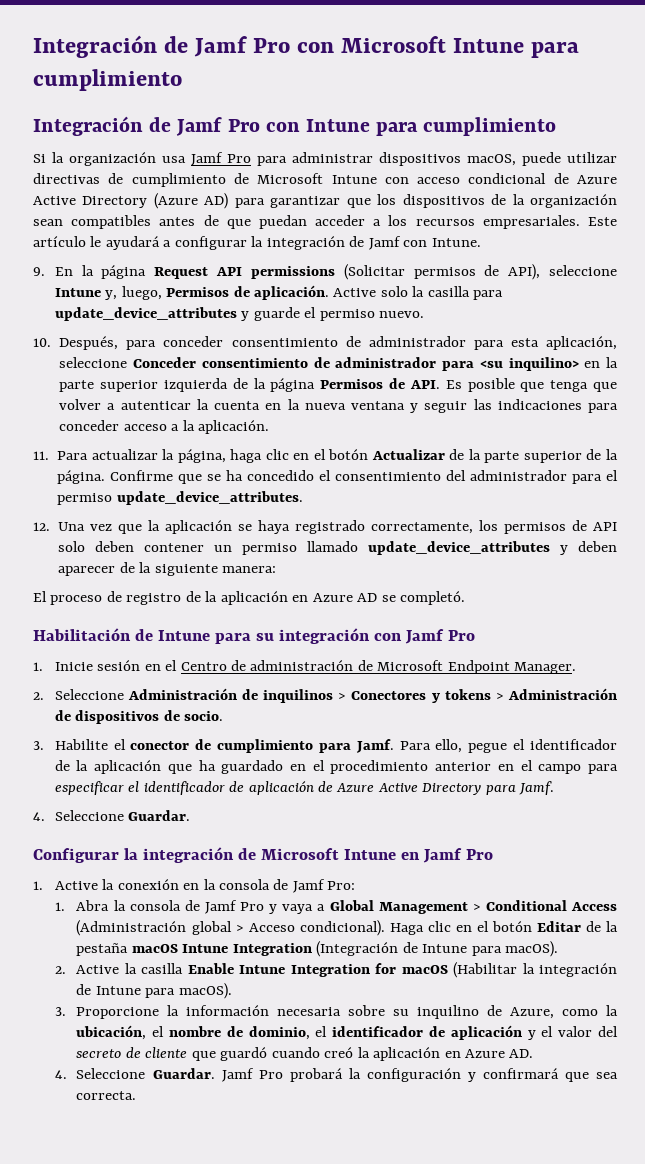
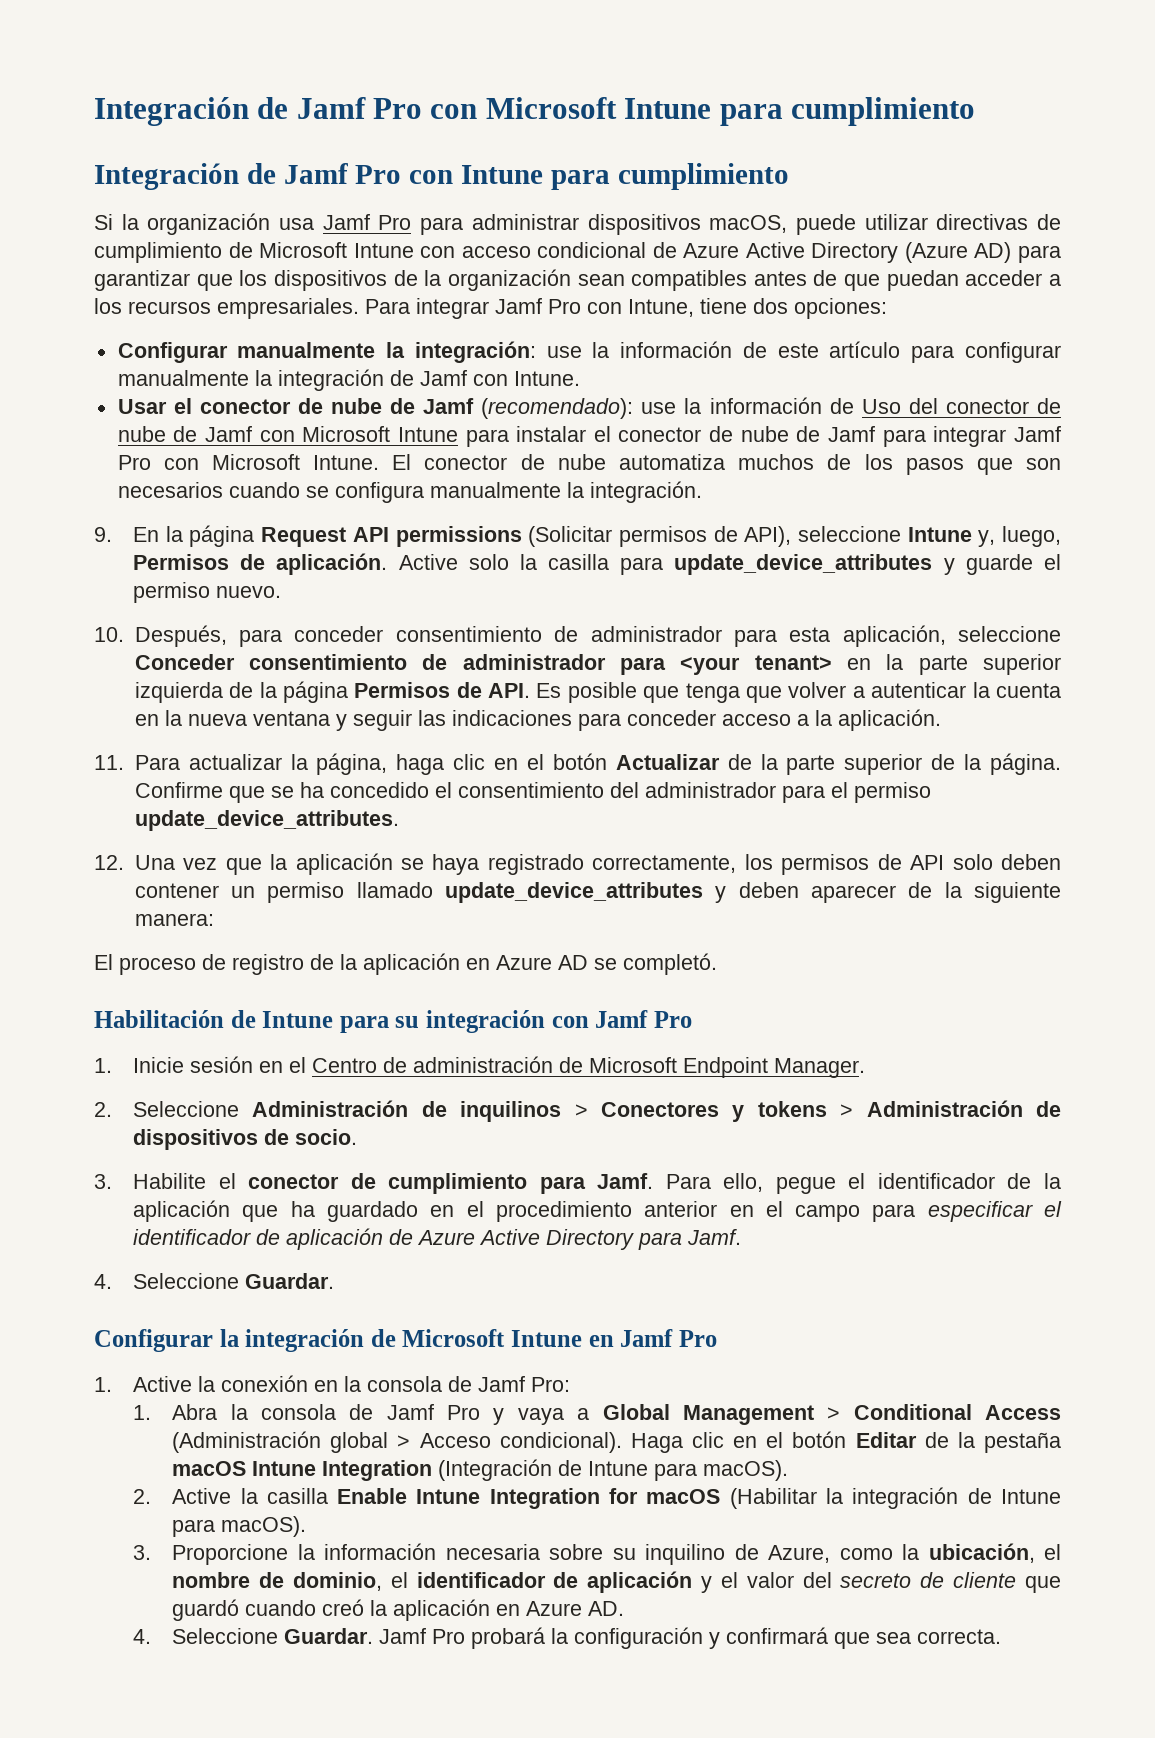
[588,217,617,226] [33,236,247,250] Este artículo le ayudará a configurar -> [365,298,887,319] [117,341,1061,363] [117,370,249,386] Para integrar Jamf Pro con Intune, tiene dos opciones: // Configurar manualmente la integración: use la información de este artículo para configurar manualmente
(481, 242) none -> [117,397,1062,419] [117,426,1062,447] [117,454,1062,475] [117,481,702,503] // Usar el conector de nube de Jamf (recomendado): use la información de Uso del conector de nube de Jamf con Microsoft Intune para instalar el conector de nube de Jamf para integrar Jamf Pro con Microsoft Intune. El conector de nube automatiza muchos de los pasos que son necesarios cuando se configura manualmente la integración.
[479,357,579,371] <su inquilino> -> [680,655,832,675] <your tenant>

